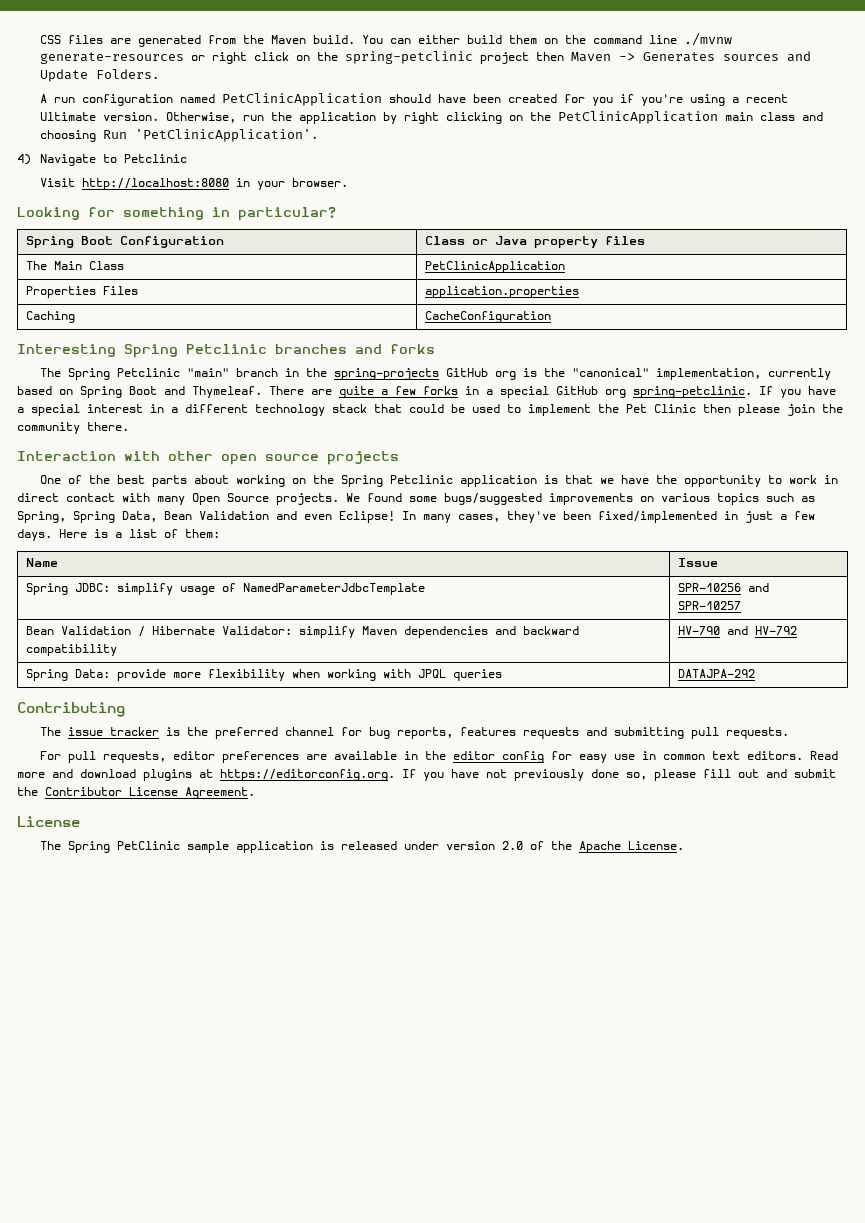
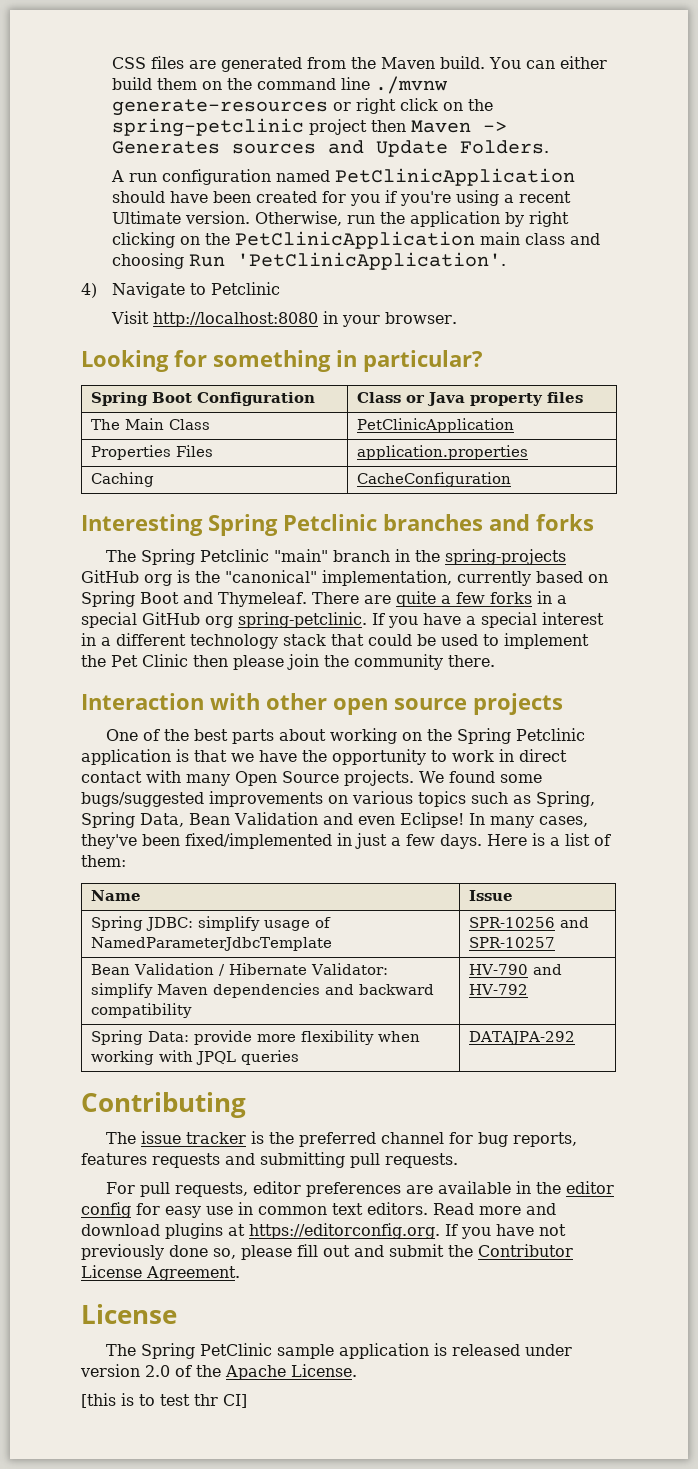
(685, 845) none -> [81,1393,247,1408] // [this is to test thr CI]

